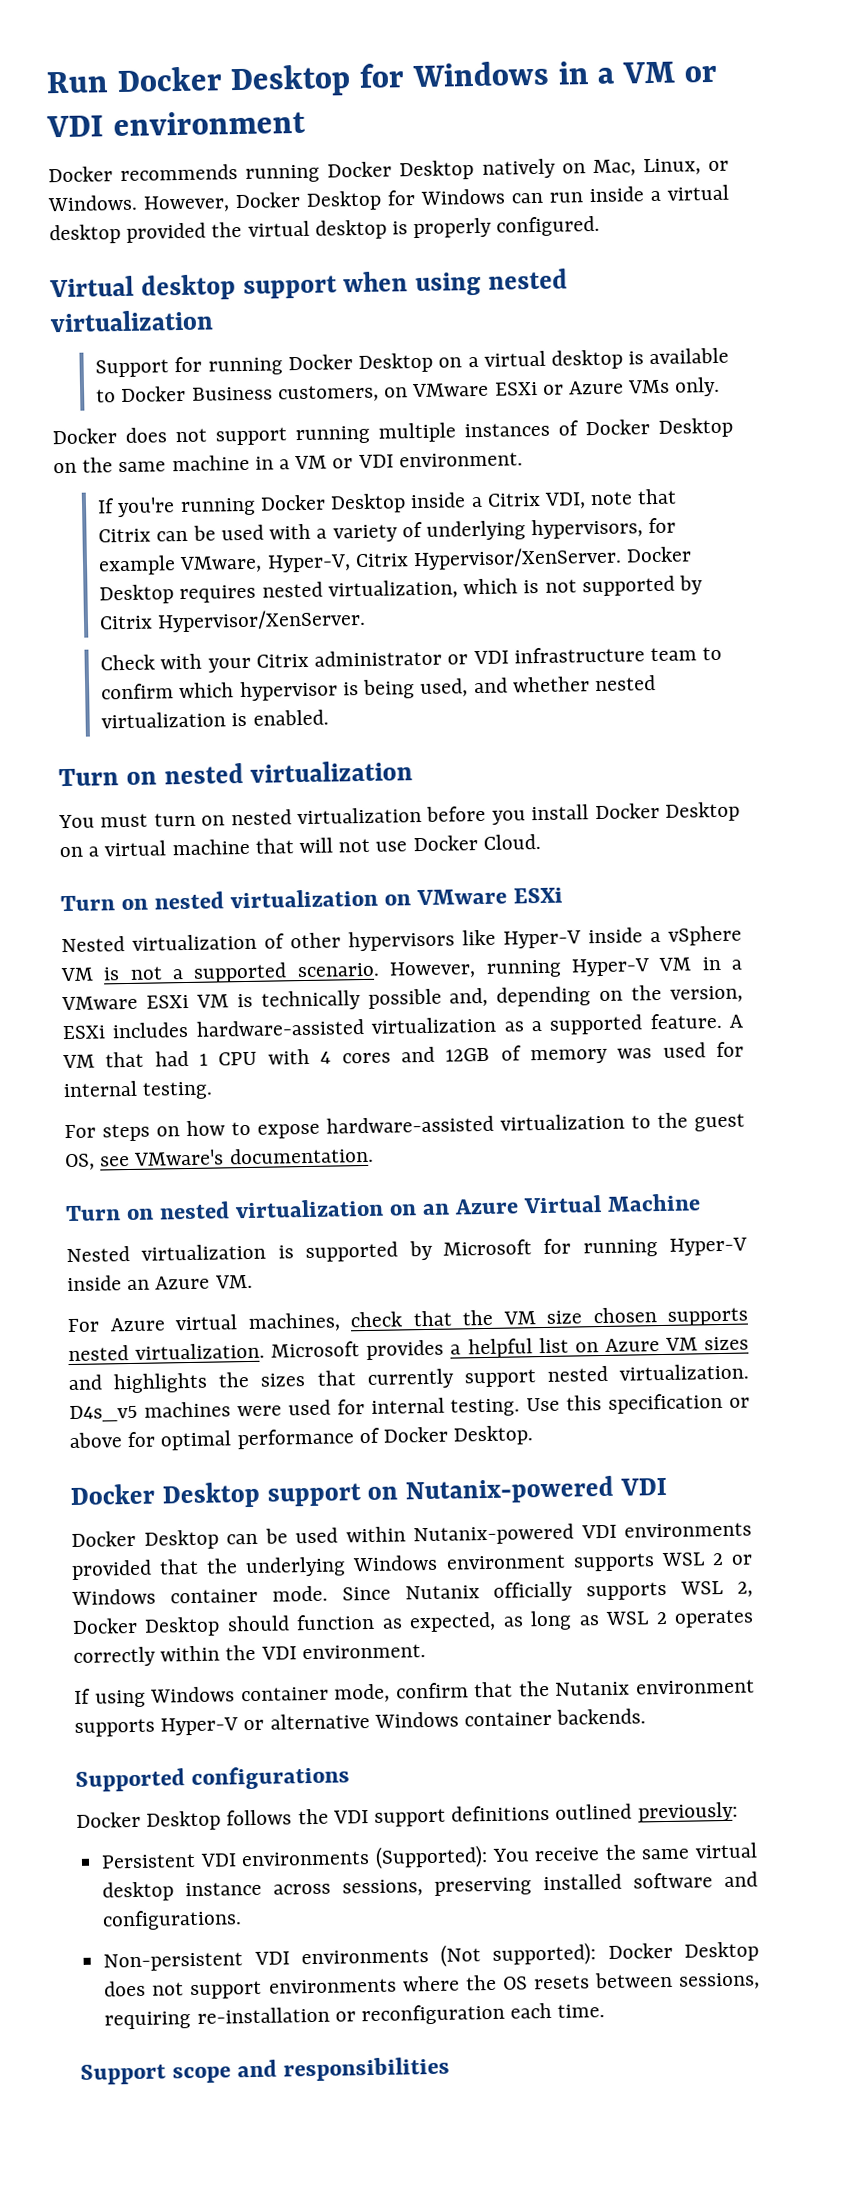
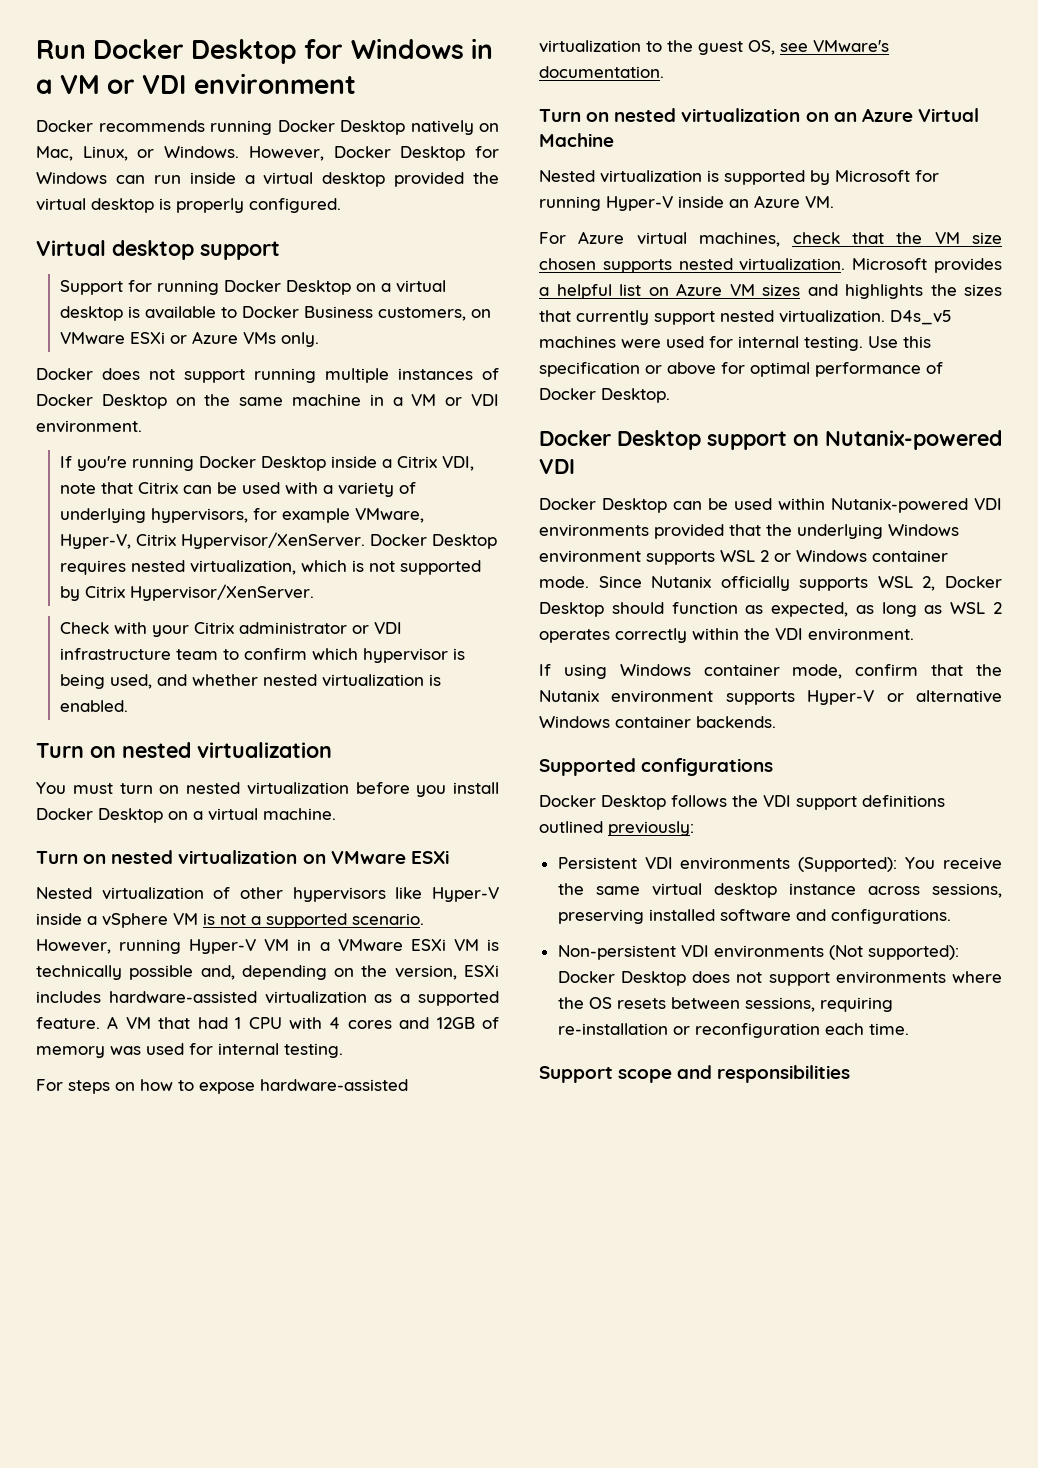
[343,268,569,297] [50,309,214,333] when using nested virtualization -> (280, 250) none
[171,833,541,856] machine that will not use Docker Cloud. -> [263,808,336,820] machine.

